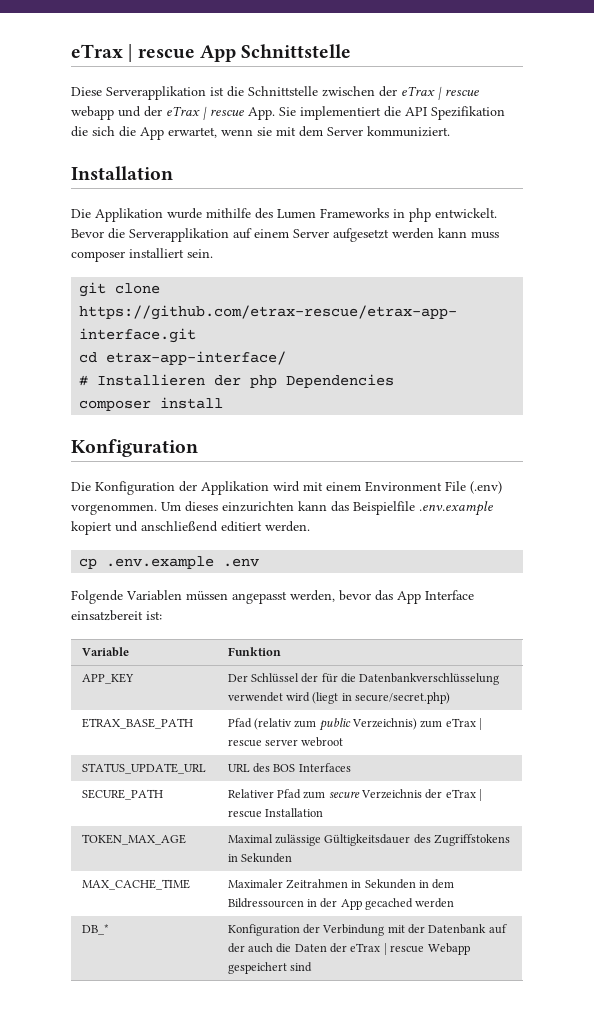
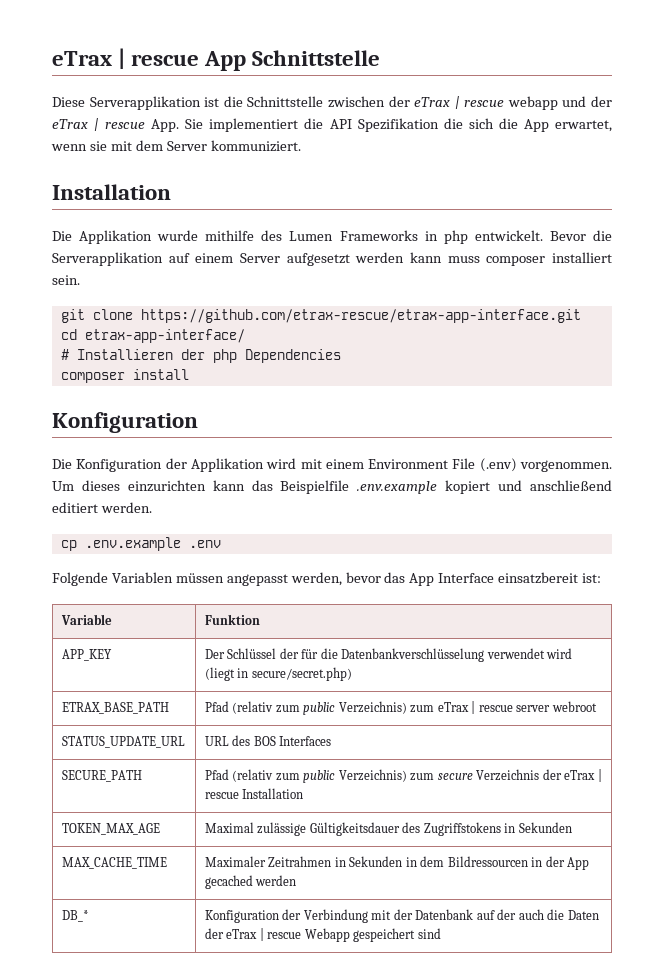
[227,789,301,799] Relativer Pfad -> [204,769,407,783] Pfad (relativ zum public Verzeichnis)

